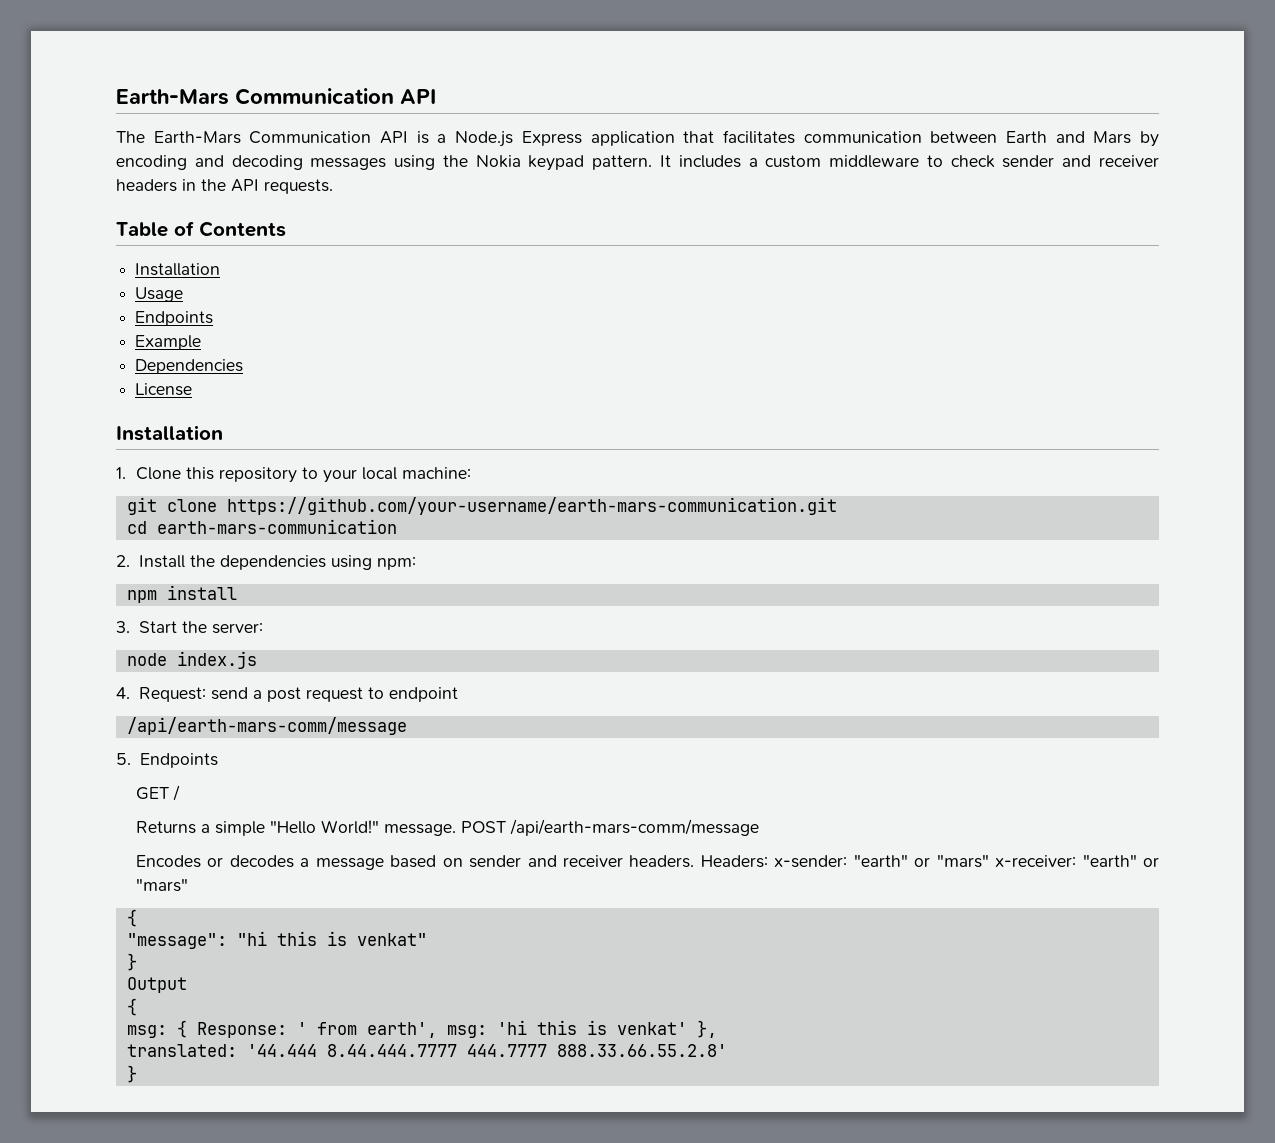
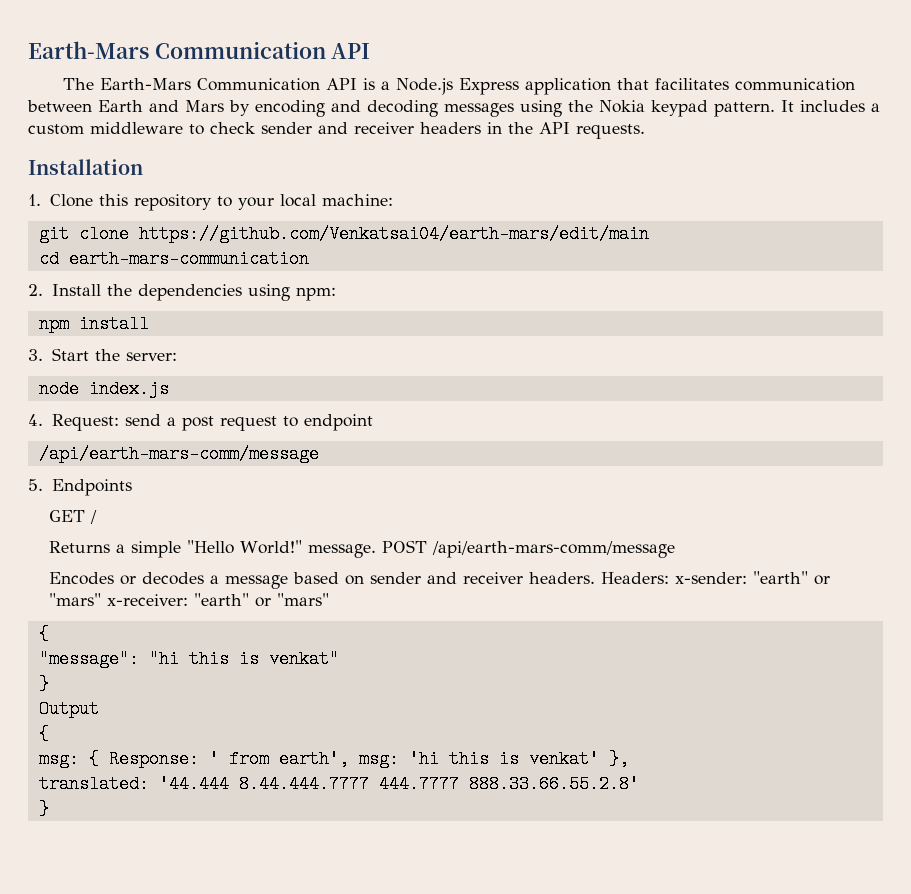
[116,221,286,237] [135,263,221,276] [135,287,184,302] [135,311,214,326] [135,335,202,350] [135,359,244,374] [135,383,193,396] // Table of Contents // Installation // Usage // Endpoints // Example // Dependencies // License -> (645, 131) none
[226,497,837,515] https://github.com/your-username/earth-mars-communication.git -> [138,225,649,243] https://github.com/Venkatsai04/earth-mars/edit/main

